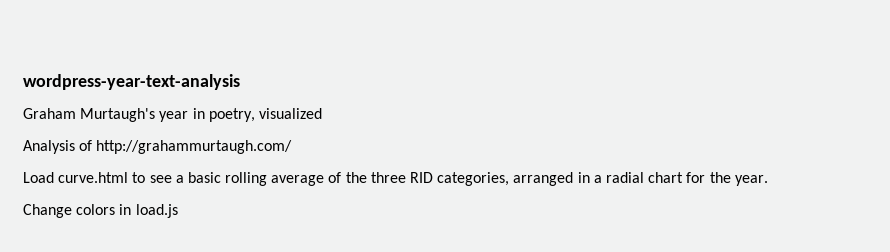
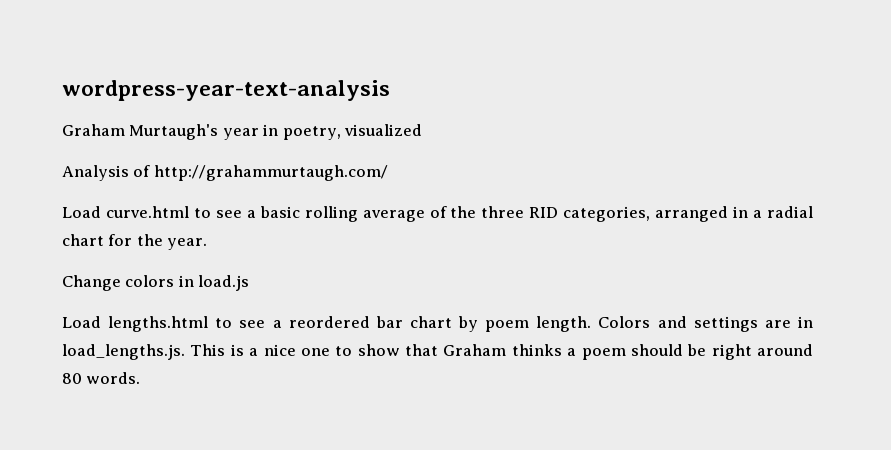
(178, 211) none -> [62,316,813,332] [62,344,813,360] [62,372,141,384] // Load lengths.html to see a reordered bar chart by poem length. Colors and settings are in load_lengths.js. This is a nice one to show that Graham thinks a poem should be right around 80 words.

